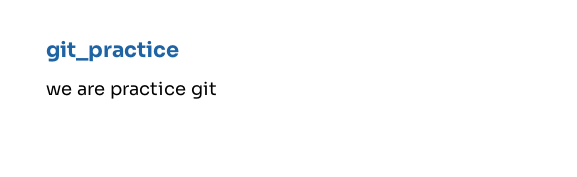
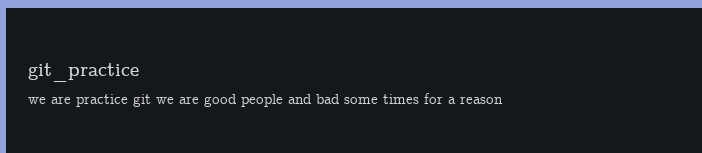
(217, 90) none -> [156,93,503,107] we are good people and bad some times for a reason

